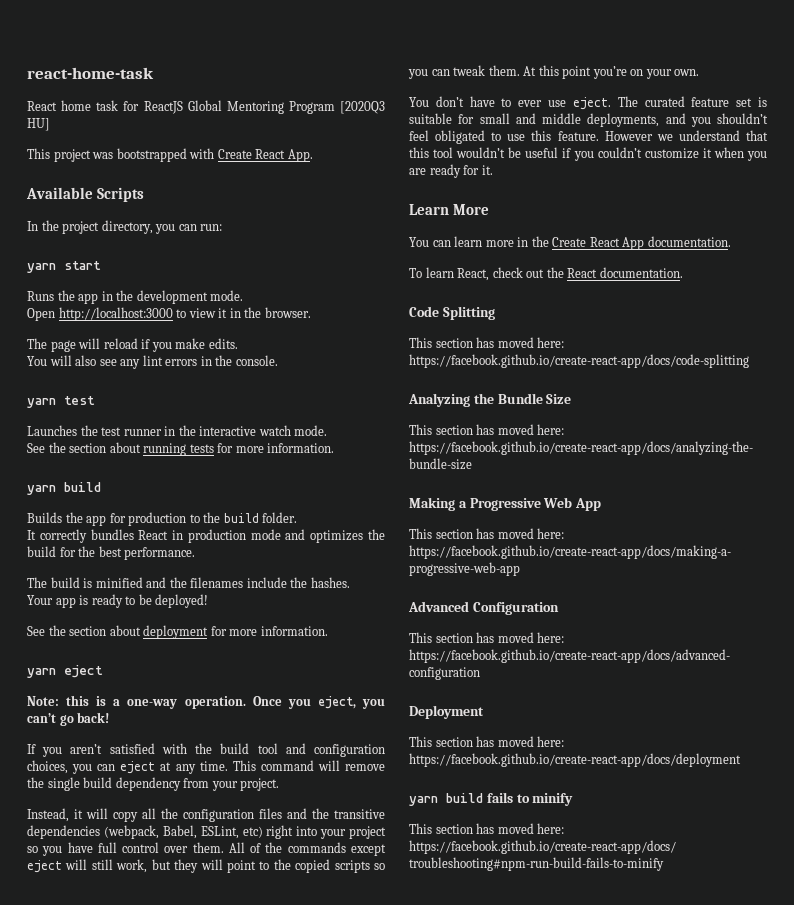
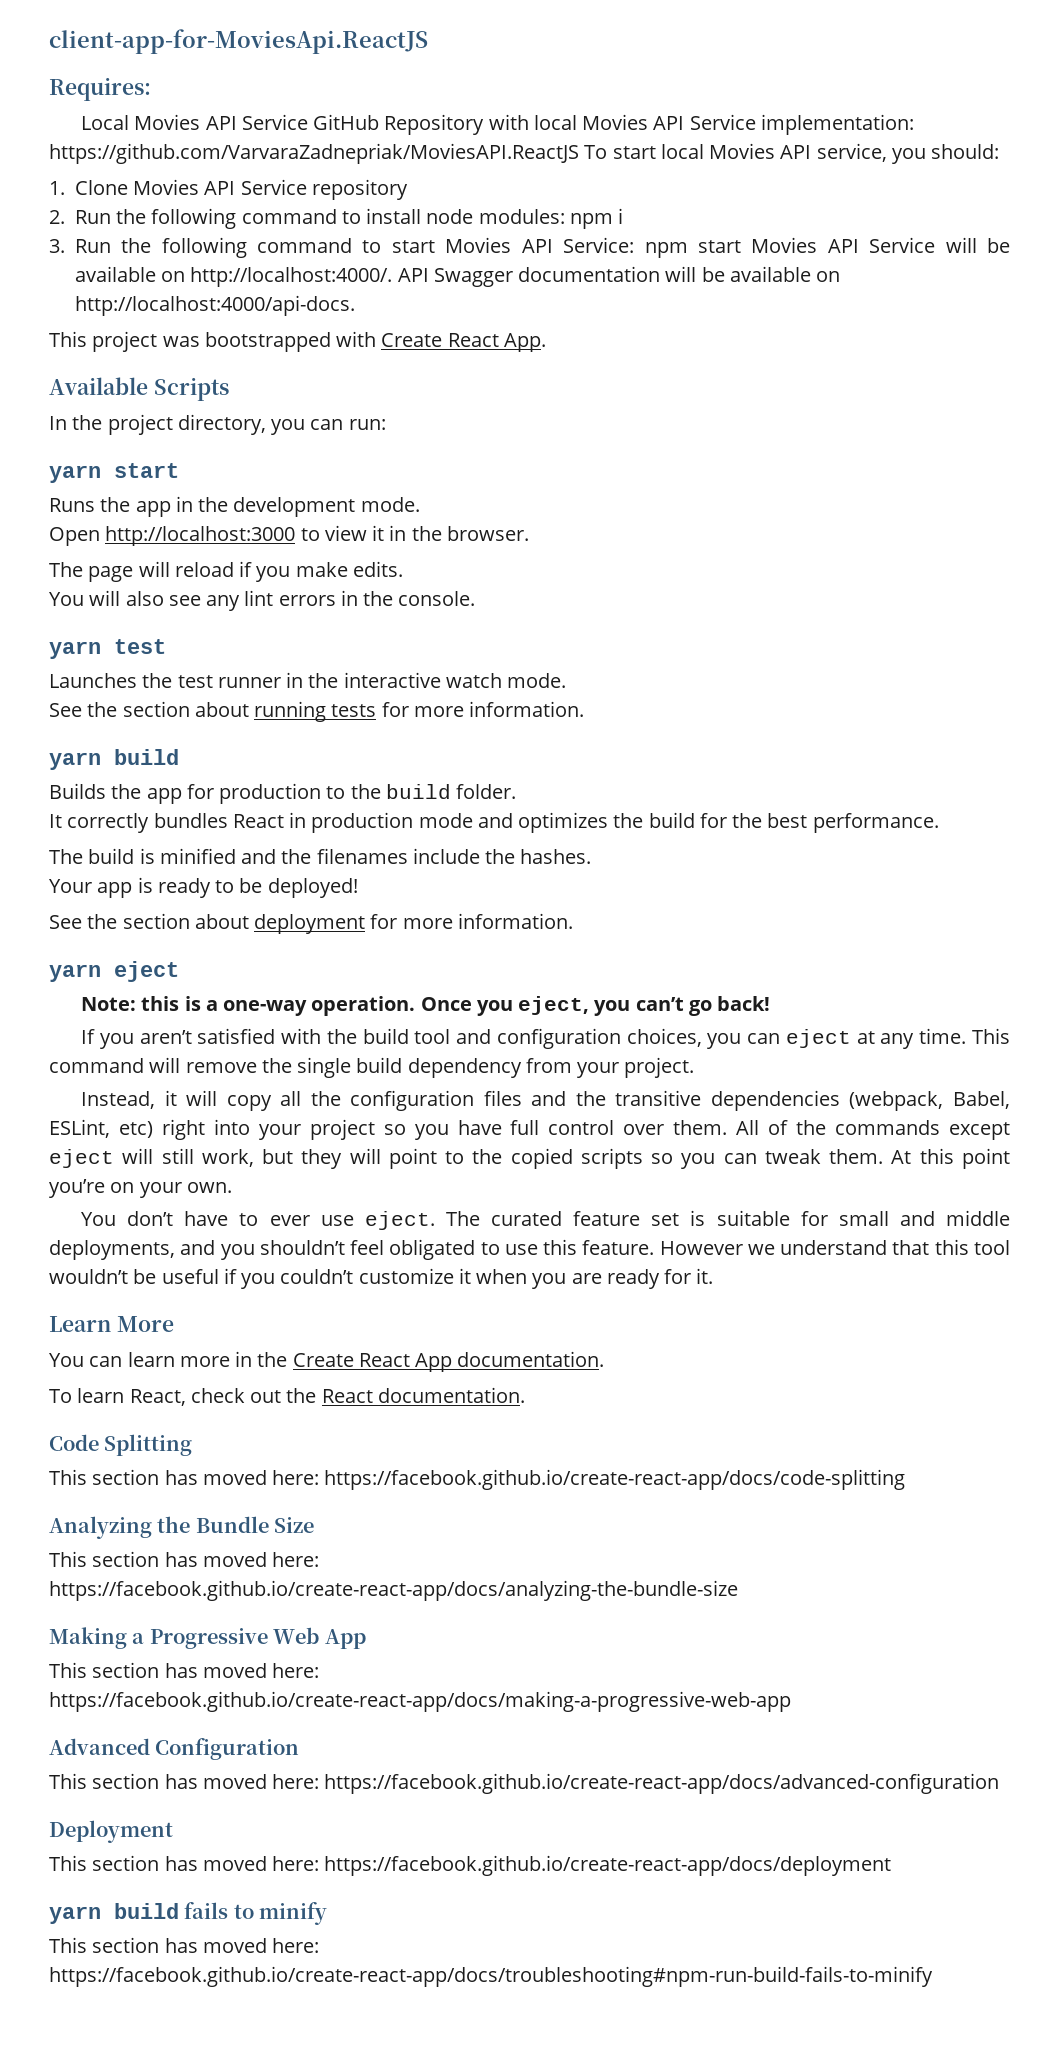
[27,67,154,79] [27,100,385,114] [27,118,50,131] react-home-task // React home task for ReactJS Global Mentoring Program [2020Q3 HU] -> [49,29,428,54] [49,77,151,101] [81,114,914,135] [49,143,1000,164] [49,179,408,200] [49,208,624,229] [49,237,1010,258] [74,266,841,287] [74,295,355,316] client-app-for-MoviesApi.ReactJS // Requires: // Local Movies API Service GitHub Repository with local Movies API Service implementation: https://github.com/VarvaraZadnepriak/MoviesAPI.ReactJS To start local Movies API service, you should: // 1. Clone Movies API Service repository // 2. Run the following command to install node modules: npm i // 3. Run the following command to start Movies API Service: npm start Movies API Service will be available on http://localhost:4000/. API Swagger documentation will be available on http://localhost:4000/api-docs.

